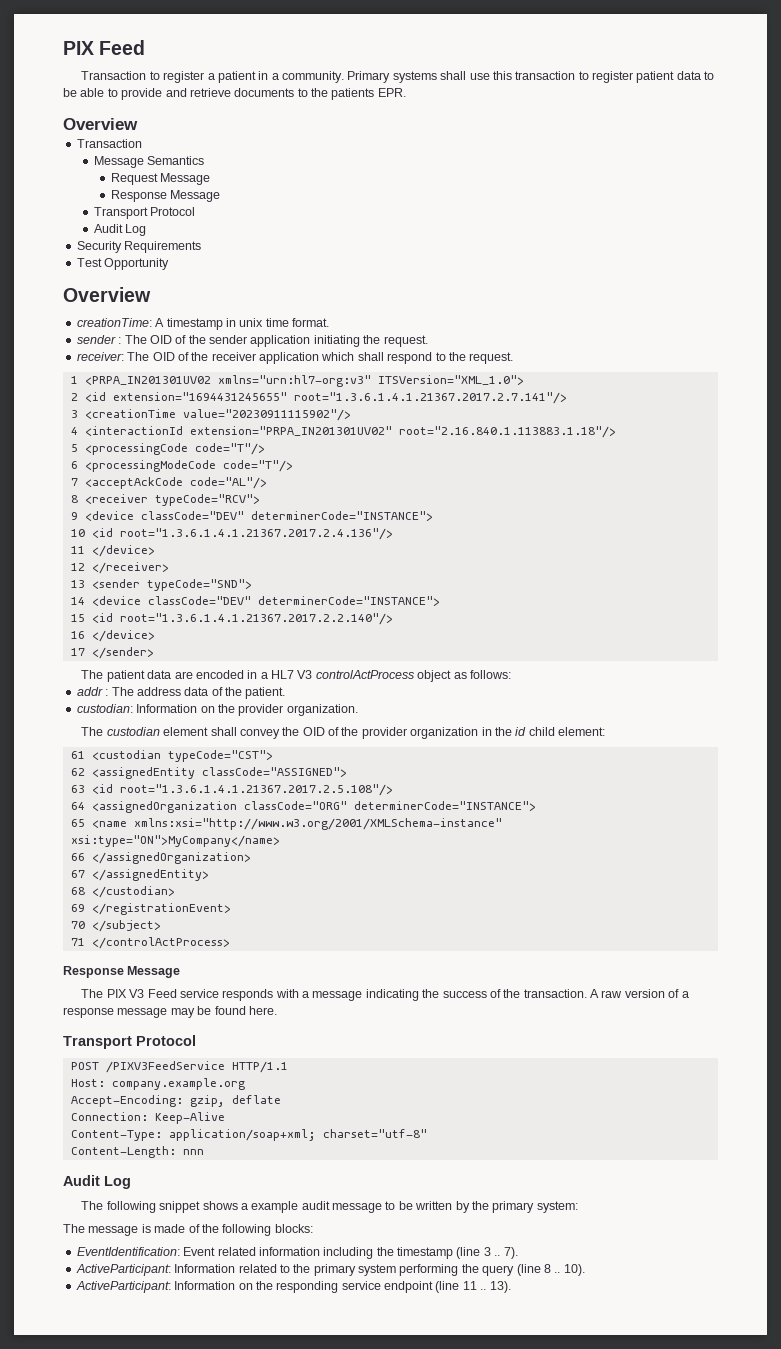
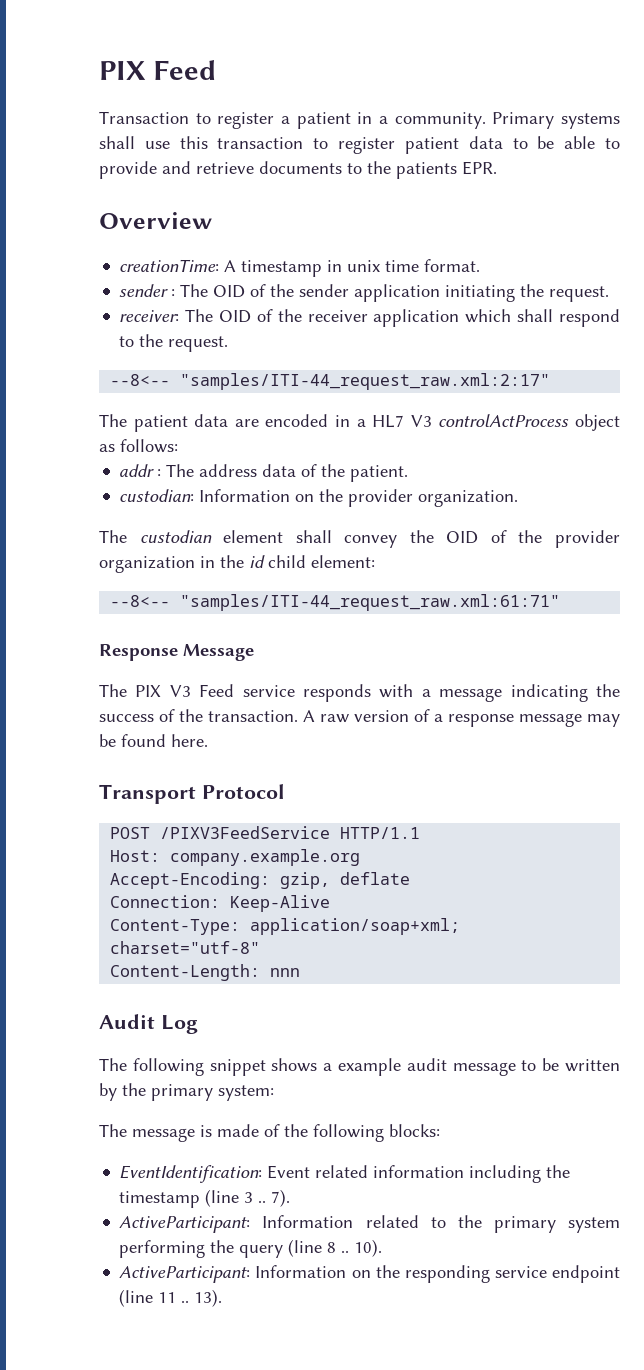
[76,139,142,148] [93,156,205,168] [110,173,211,185] [110,190,221,202] [93,207,196,219] [93,224,147,236] [76,241,202,253] [76,258,170,270] [63,287,151,302] // Transaction // Message Semantics // Request Message // Response Message // Transport Protocol // Audit Log // Security Requirements // Test Opportunity // Overview -> (212, 220) none
[70,375,524,387] [70,392,567,404] [70,409,351,421] [70,426,616,438] [70,443,265,455] [70,460,293,472] [70,477,267,489] [70,494,260,506] [70,511,433,521] [70,528,393,540] [70,545,155,557] [70,562,169,574] [70,579,252,591] [70,596,440,606] [70,613,393,625] [70,630,155,642] [70,647,154,659] 1 <PRPA_IN201301UV02 xmlns="urn:hl7-org:v3" ITSVersion="XML_1.0"> // 2 <id extension="1694431245655" root="1.3.6.1.4.1.21367.2017.2.7.141"/> // 3 <creationTime value="20230911115902"/> // 4 <interactionId extension="PRPA_IN201301UV02" root="2.16.840.1.113883.1.18"/> // 5 <processingCode code="T"/> // 6 <processingModeCode code="T"/> // 7 <acceptAckCode code="AL"/> // 8 <receiver typeCode="RCV"> // 9 <device classCode="DEV" determinerCode="INSTANCE"> // 10 <id root="1.3.6.1.4.1.21367.2017.2.4.136"/> // 11 </device> // 12 </receiver> // 13 <sender typeCode="SND"> // 14 <device classCode="DEV" determinerCode="INSTANCE"> // 15 <id root="1.3.6.1.4.1.21367.2017.2.2.140"/> // 16 </device> // 17 </sender> -> [110,373,551,390] --8<-- "samples/ITI-44_request_raw.xml:2:17"
[70,750,273,762] [70,767,347,779] [70,784,393,796] [70,801,536,813] [70,818,502,830] [70,835,280,847] [70,852,251,864] [70,869,209,881] [70,886,175,898] [70,903,231,915] [70,920,161,932] [70,937,230,949] 61 <custodian typeCode="CST"> // 62 <assignedEntity classCode="ASSIGNED"> // 63 <id root="1.3.6.1.4.1.21367.2017.2.5.108"/> // 64 <assignedOrganization classCode="ORG" determinerCode="INSTANCE"> // 65 <name xmlns:xsi="http://www.w3.org/2001/XMLSchema-instance" xsi:type="ON">MyCompany</name> // 66 </assignedOrganization> // 67 </assignedEntity> // 68 </custodian> // 69 </registrationEvent> // 70 </subject> // 71 </controlActProcess> -> [110,594,561,611] --8<-- "samples/ITI-44_request_raw.xml:61:71"

